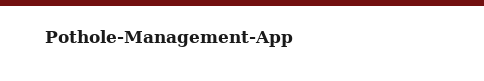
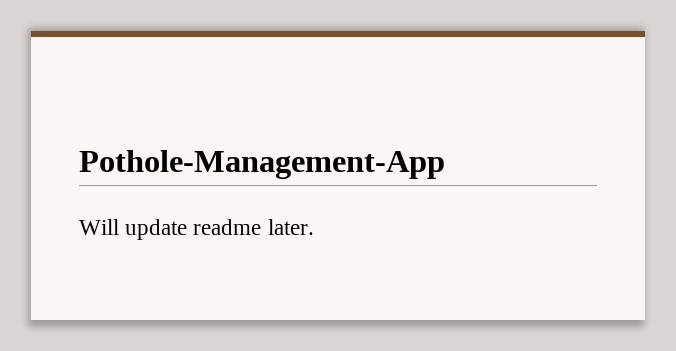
(293, 38) none -> [79,219,314,240] // Will update readme later.

